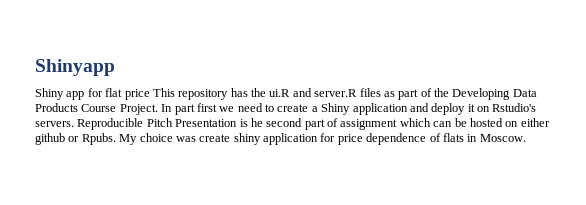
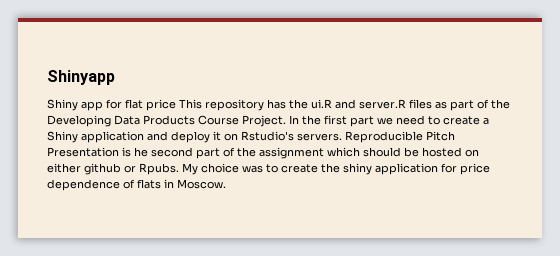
[174,103,217,115] part first -> [302,115,374,127] the first part
(338, 122) none -> [237,147,256,157] the
[433,121,453,127] can -> [363,147,401,157] should
[199,134,231,142] create -> [266,163,340,173] to create the

